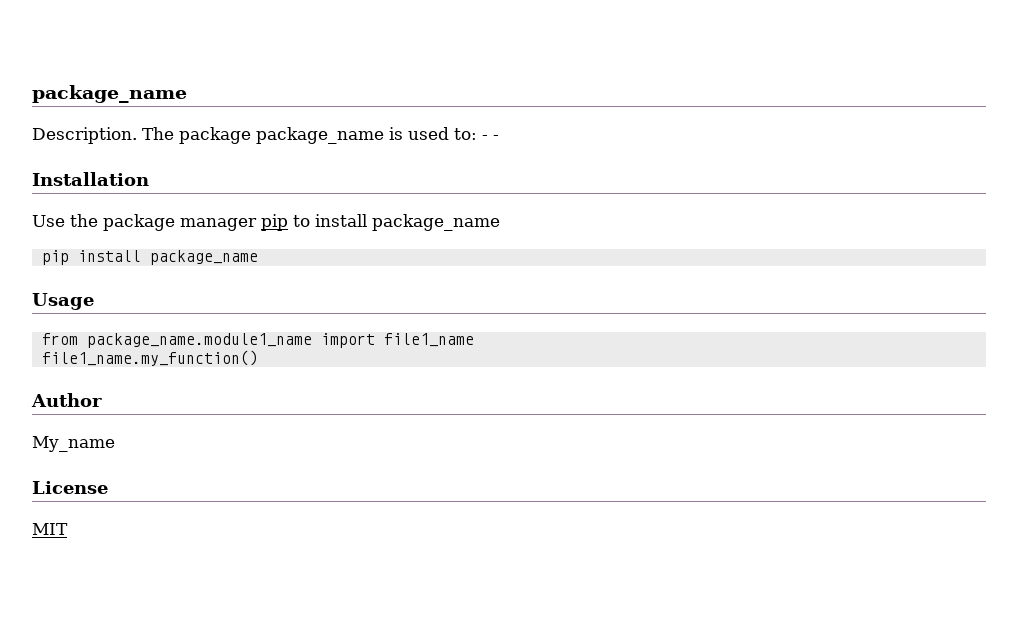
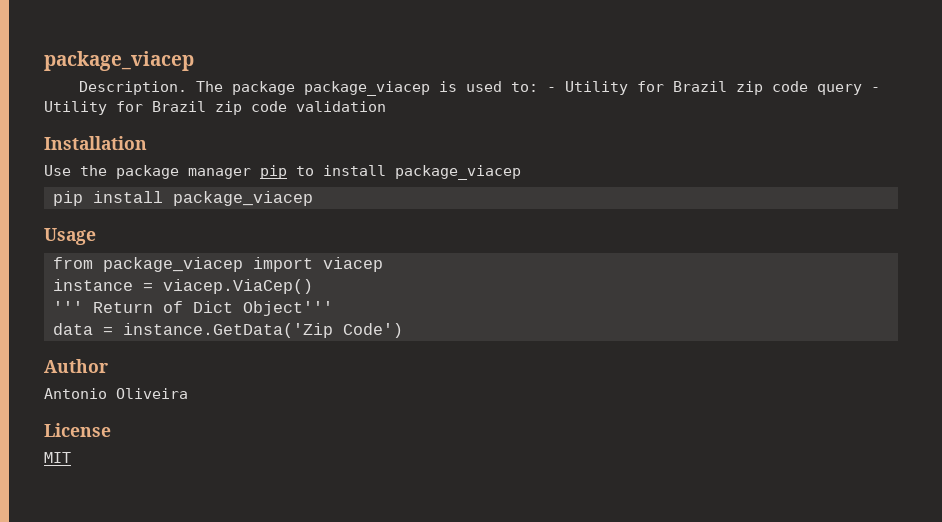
[32,85,187,103] package_name -> [44,51,194,71] package_viacep
[256,127,384,144] package_name -> [304,81,431,96] package_viacep
[493,135,499,140] - -> [565,81,881,95] [44,101,386,115] Utility for Brazil zip code query - Utility for Brazil zip code validation
[372,214,500,231] package_name -> [395,165,521,180] package_viacep
[149,250,258,265] package_name -> [173,191,313,206] package_viacep
[86,333,474,348] [41,350,258,366] package_name.module1_name import file1_name // file1_name.my_function() -> [103,257,383,272] [53,279,313,294] [53,301,333,316] [53,323,403,338] package_viacep import viacep // instance = viacep.ViaCep() // ''' Return of Dict Object''' // data = instance.GetData('Zip Code')
[32,436,115,452] My_name -> [44,388,188,399] Antonio Oliveira

